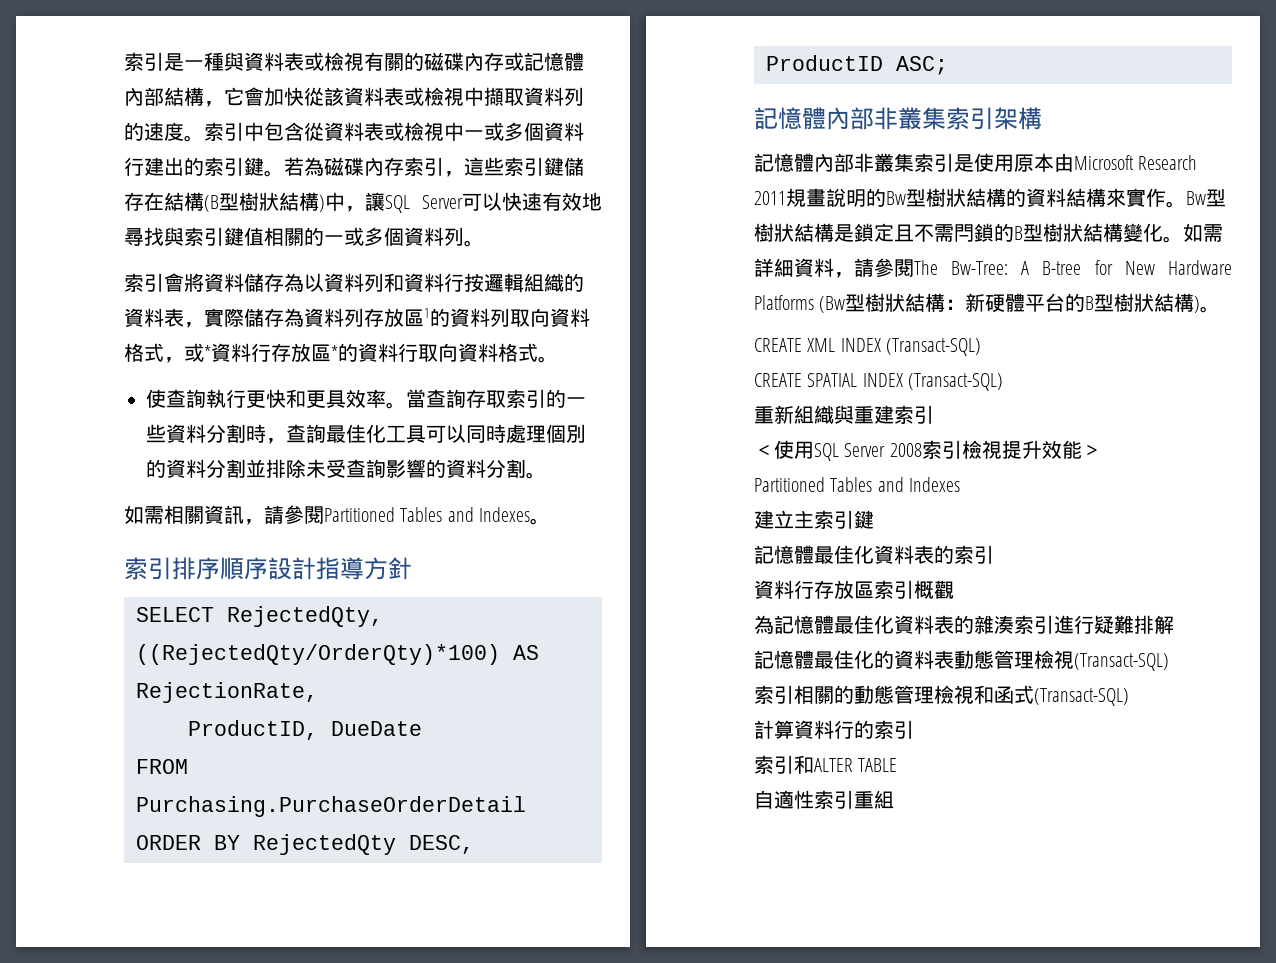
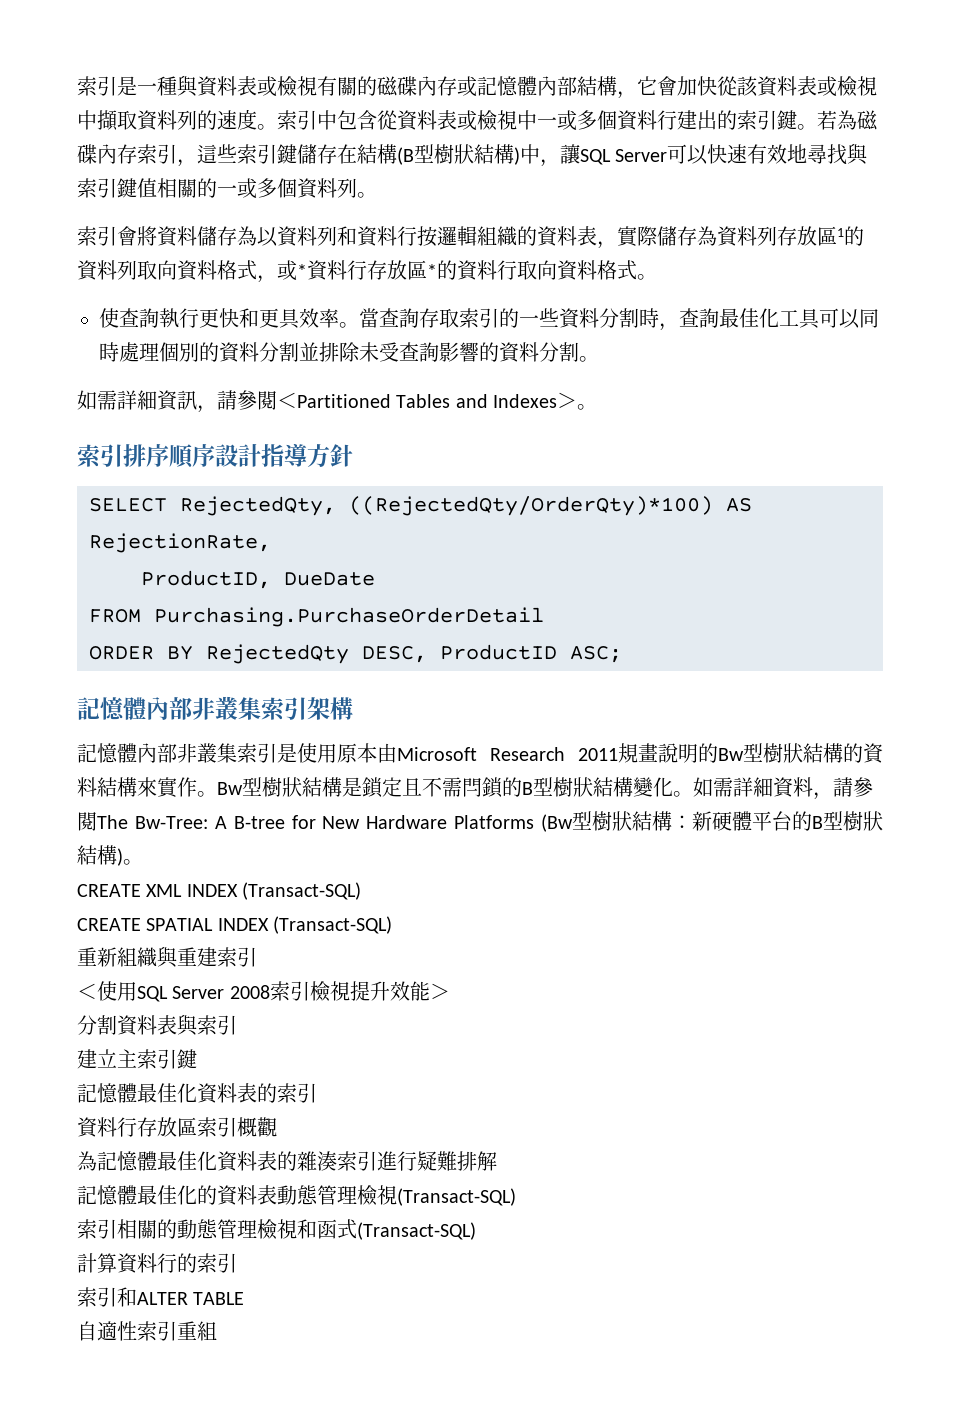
[164,505,204,524] 相關 -> [117,390,157,410] 詳細
[324,507,531,522] Partitioned Tables and Indexes -> [277,392,578,408] ＜Partitioned Tables and Indexes＞
[754,477,961,492] Partitioned Tables and Indexes -> [77,1014,237,1036] 分割資料表與索引

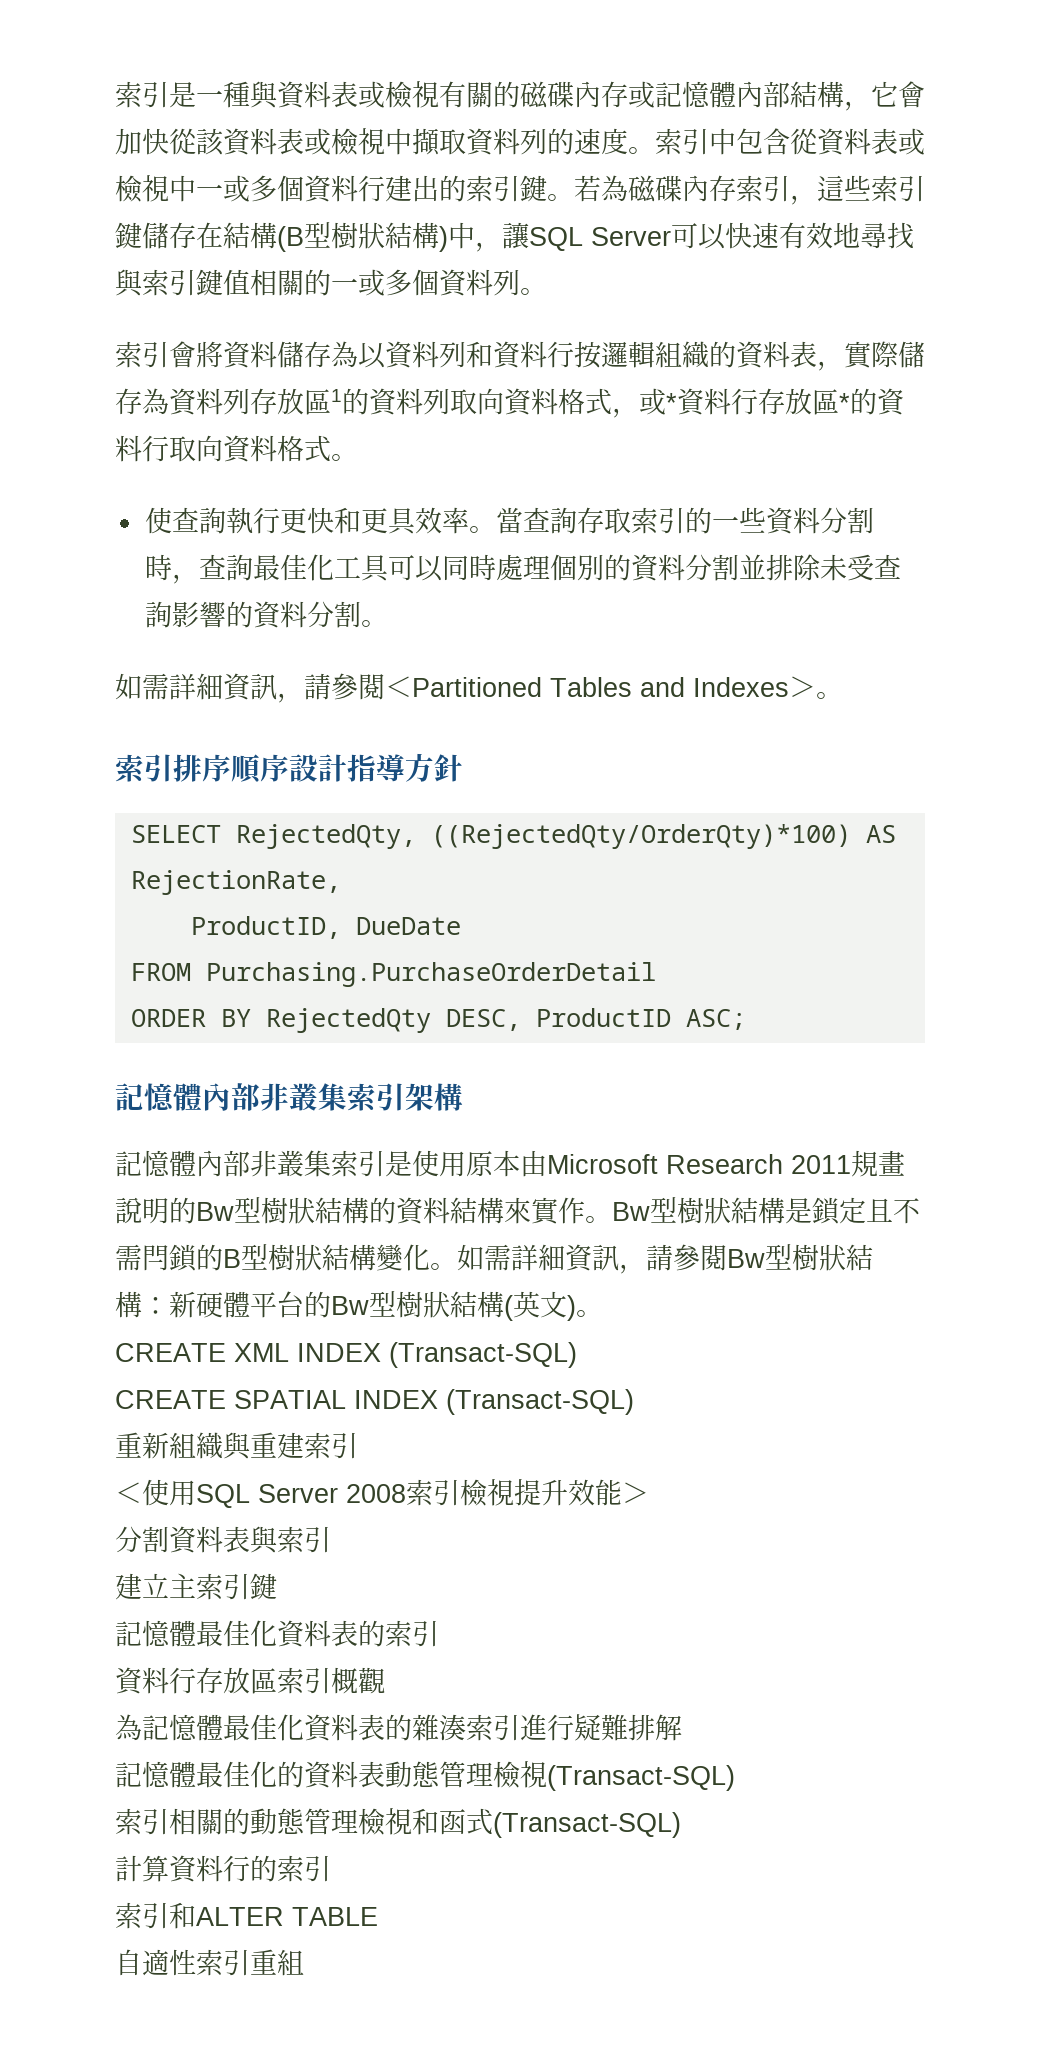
[793,777,873,800] [77,812,573,832] 料，請參閱The Bw-Tree: A B-tree for New Hardware Platforms (Bw -> [592,1244,765,1274] 訊，請參閱Bw
[812,811,883,831] [77,845,117,865] B型樹狀結構 -> [331,1291,567,1321] Bw型樹狀結構(英文

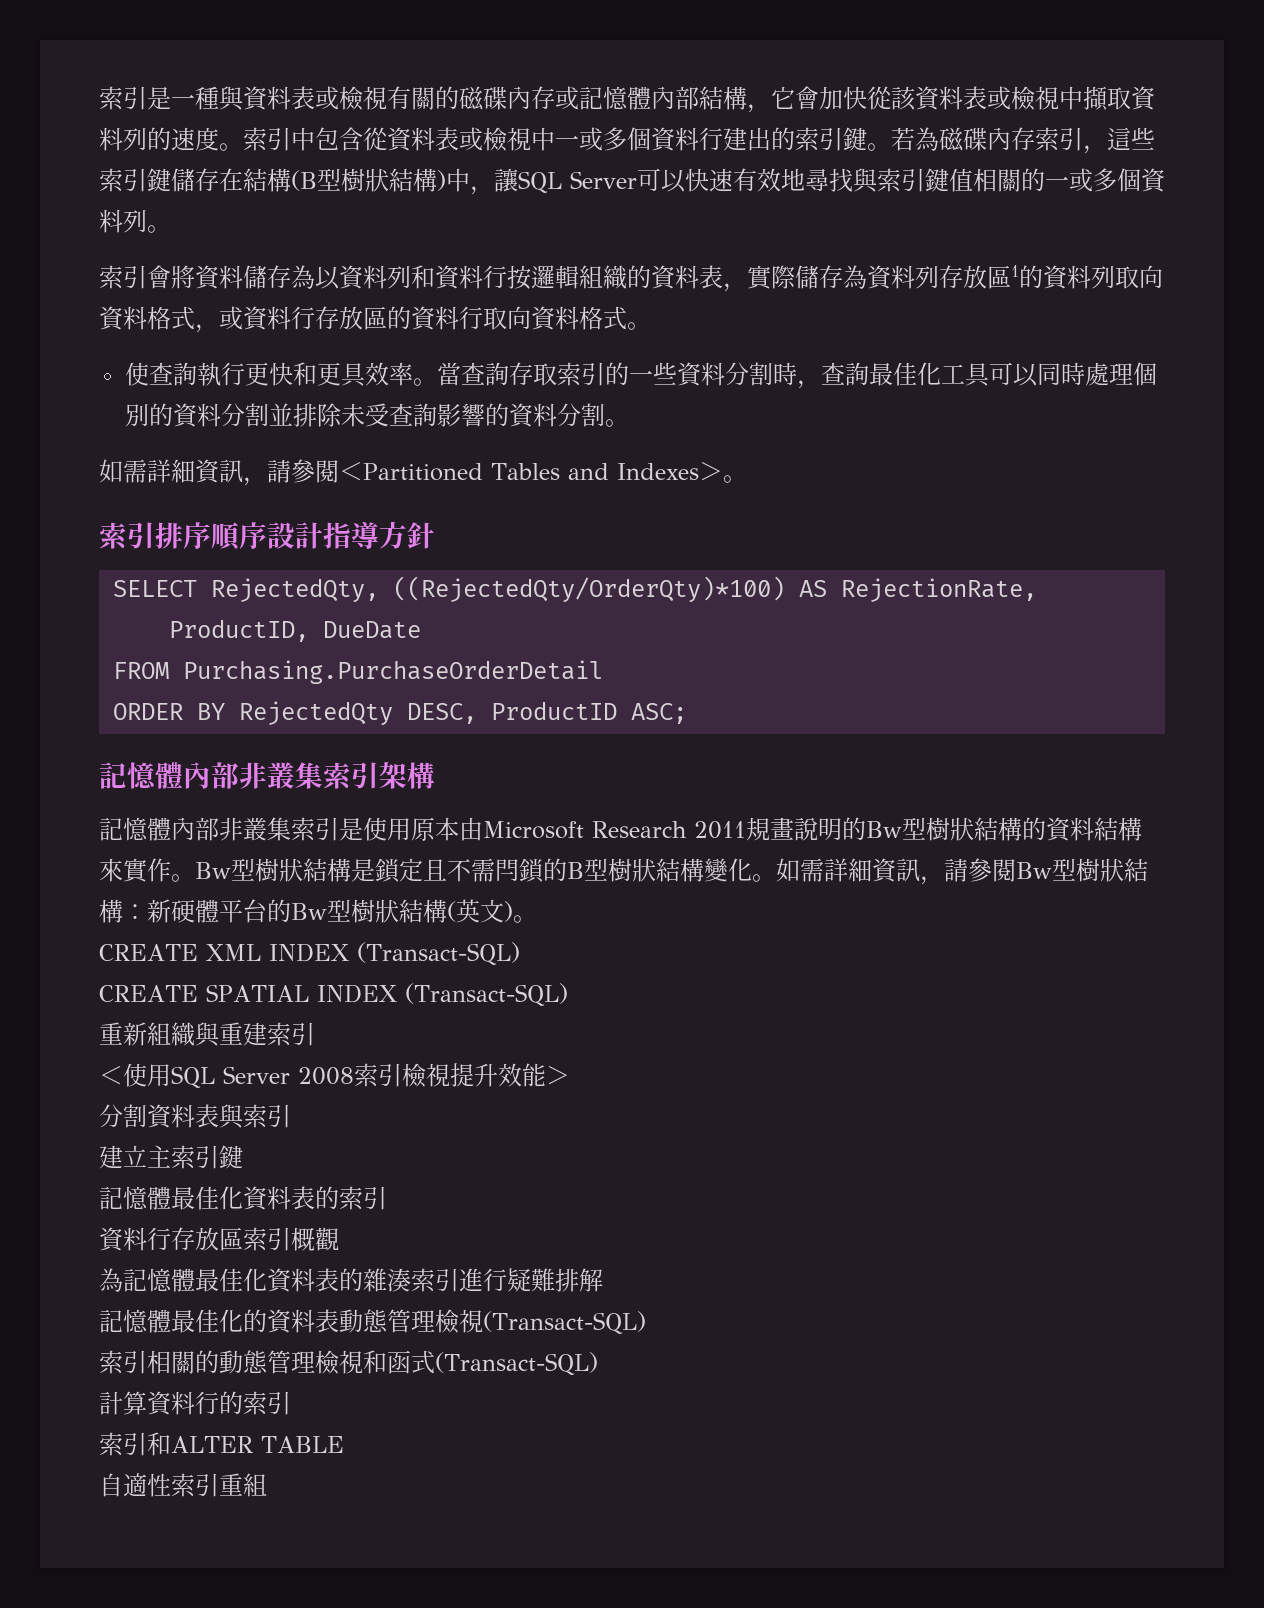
[666,388,850,416] *資料行存放區* -> [243,306,387,331] 資料行存放區

